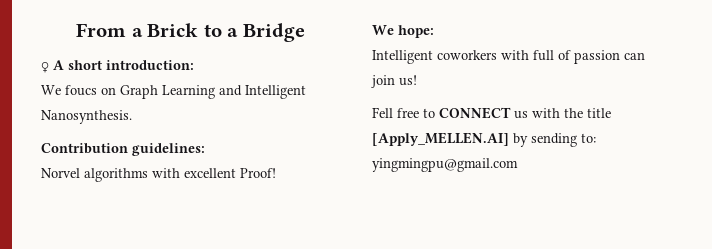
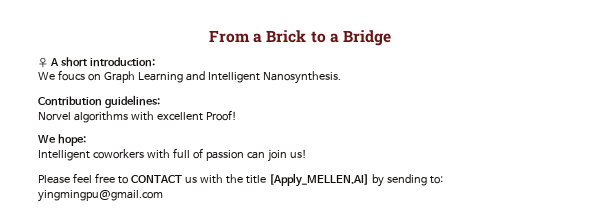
[372,107,393,118] Fell -> [38,173,92,184] Please feel
[439,107,511,119] CONNECT -> [130,175,182,183] CONTACT

